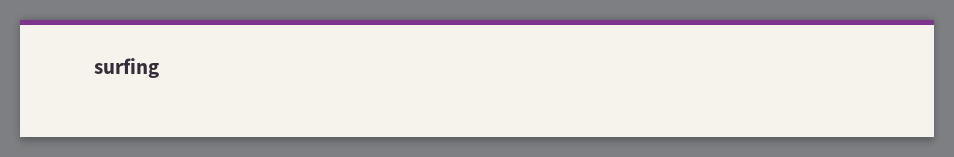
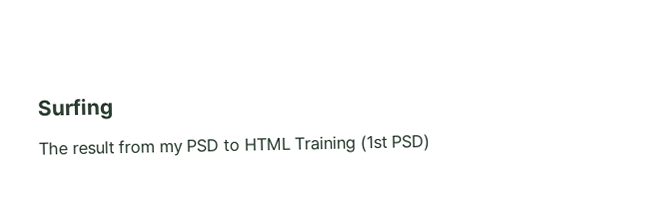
[94,58,159,78] surfing -> [37,97,114,121] [38,133,431,157] Surfing // The result from my PSD to HTML Training (1st PSD)

